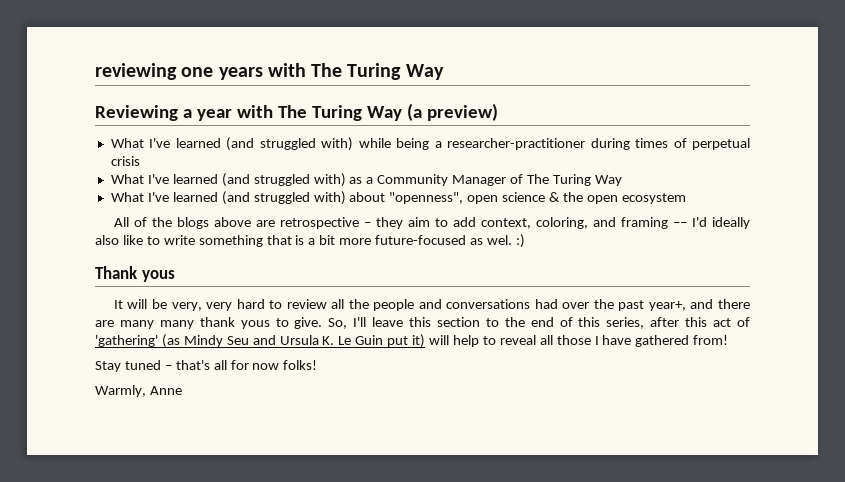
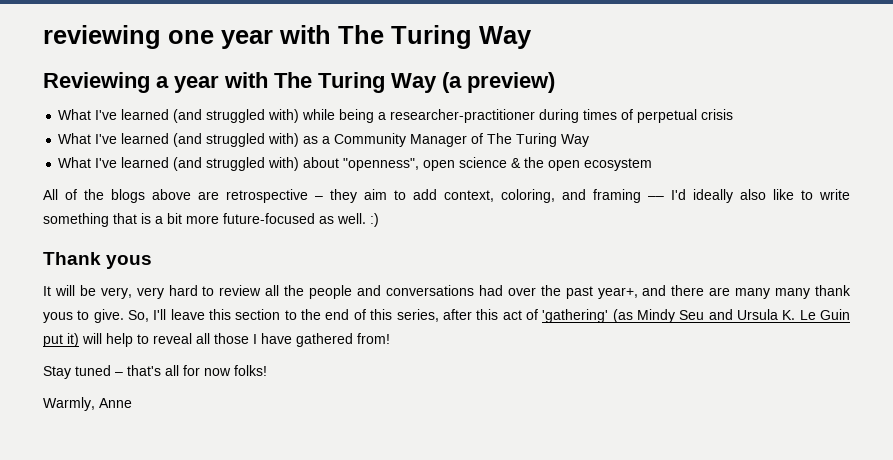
[218,67,263,80] years -> [221,30,273,49] year
[486,235,512,245] wel. -> [337,213,366,224] well.

